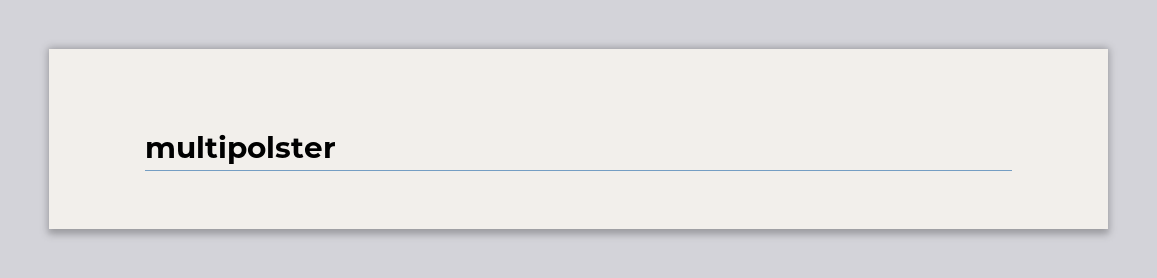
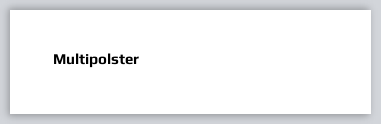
[145,134,336,164] multipolster -> [53,53,139,68] Multipolster

